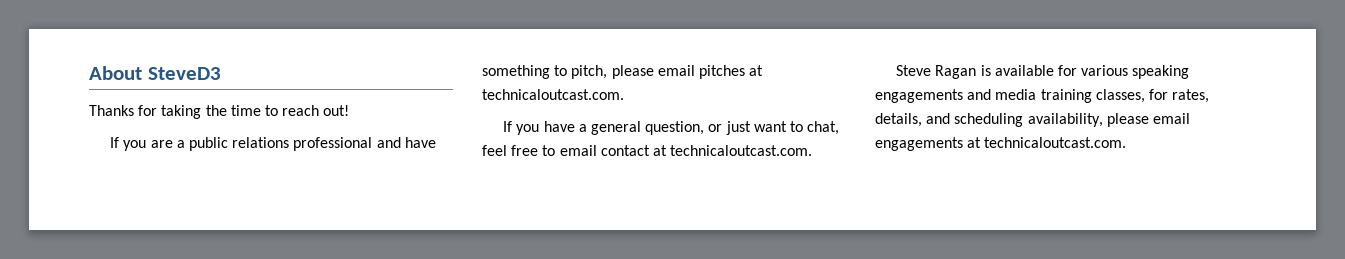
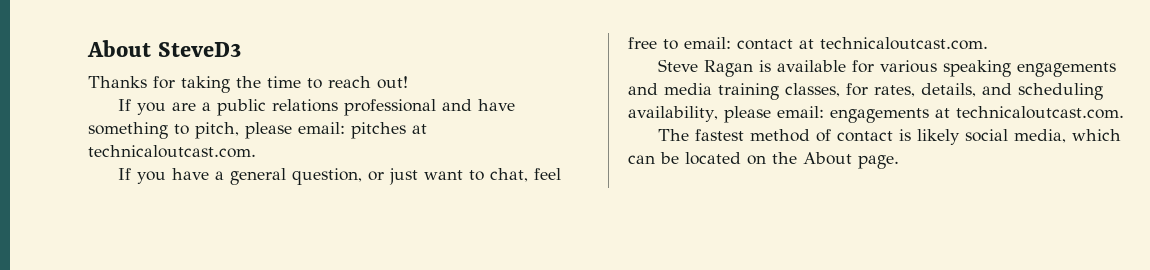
[657,65,695,76] email -> [298,122,345,134] email:
[559,145,597,156] email -> [684,37,731,49] email:
[1152,113,1190,124] email -> [776,106,824,118] email:
(1127, 142) none -> [658,129,1122,145] [628,152,899,169] // The fastest method of contact is likely social media, which can be located on the About page.

